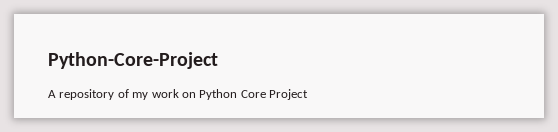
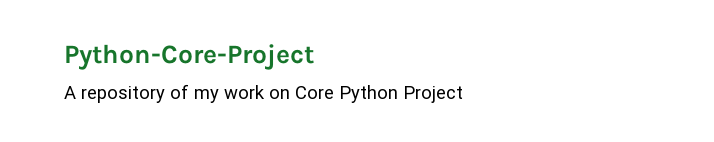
[199,89,266,100] Python Core -> [295,85,398,103] Core Python

